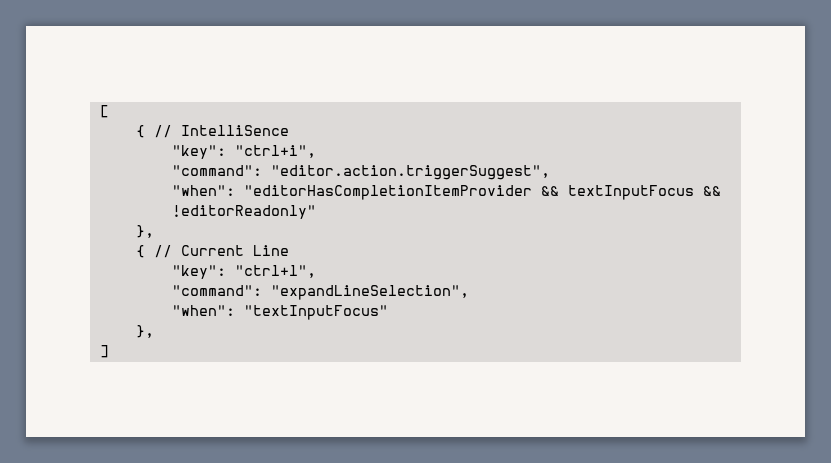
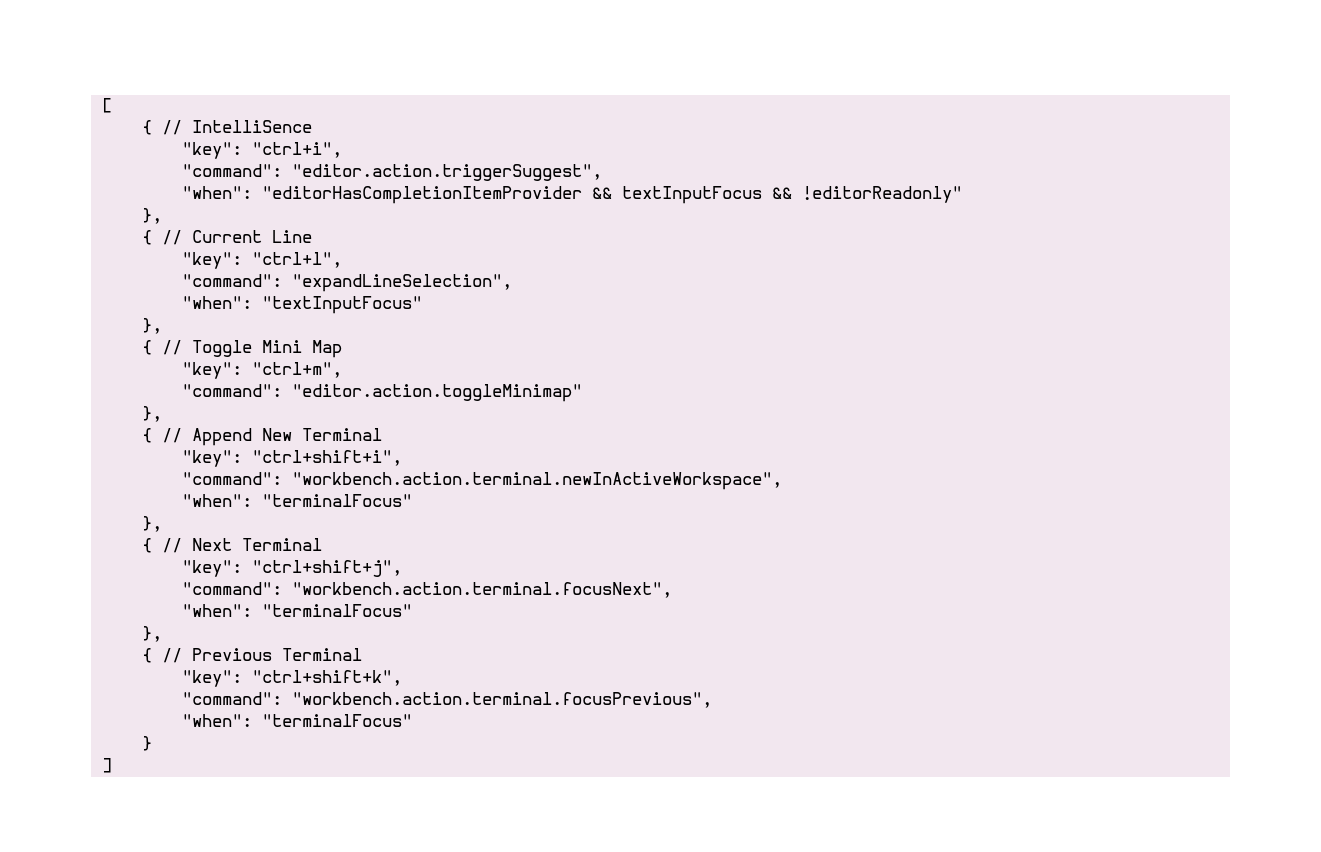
(155, 331) none -> [142,340,343,358] [182,362,343,379] [182,384,583,402] [142,406,163,422] [142,428,383,446] [182,450,403,467] [182,472,783,490] [182,494,413,507] [142,516,163,532] [142,538,323,553] [182,560,403,577] [182,582,673,598] [182,604,413,617] [142,626,163,642] [142,648,363,663] [182,670,403,687] [182,692,713,708] [182,714,413,727] [142,736,153,751] // { // Toggle Mini Map // "key": "ctrl+m", // "command": "editor.action.toggleMinimap" // }, // { // Append New Terminal // "key": "ctrl+shift+i", // "command": "workbench.action.terminal.newInActiveWorkspace", // "when": "terminalFocus" // }, // { // Next Terminal // "key": "ctrl+shift+j", // "command": "workbench.action.terminal.focusNext", // "when": "terminalFocus" // }, // { // Previous Terminal // "key": "ctrl+shift+k", // "command": "workbench.action.terminal.focusPrevious", // "when": "terminalFocus" // }

